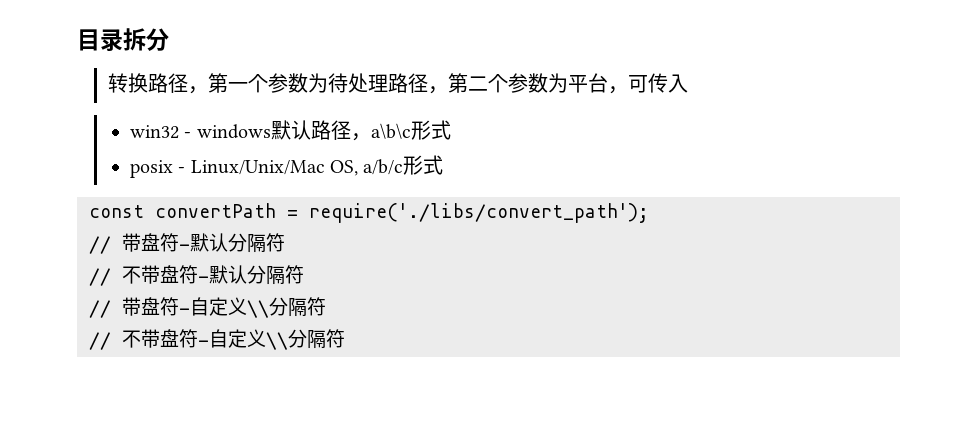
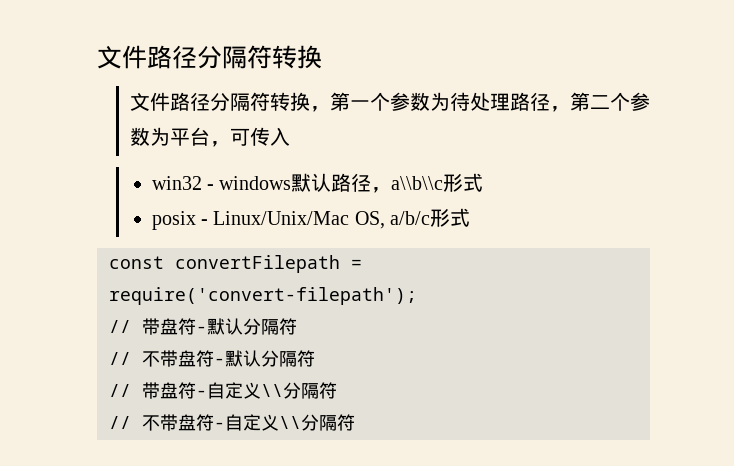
[77,28,169,52] [107,73,188,93] 目录拆分 // 转换路径 -> [97,45,322,69] [129,92,310,111] 文件路径分隔符转换 // 文件路径分隔符转换
[370,123,411,139] a\b\c -> [391,176,444,190] a\\b\\c
[155,203,649,223] convertPath = require('./libs/convert_path'); -> [175,255,362,273] [109,287,417,305] convertFilepath = require('convert-filepath');

